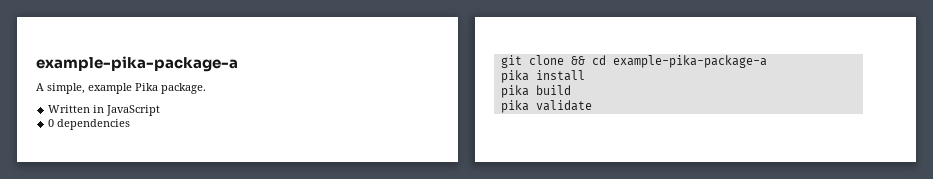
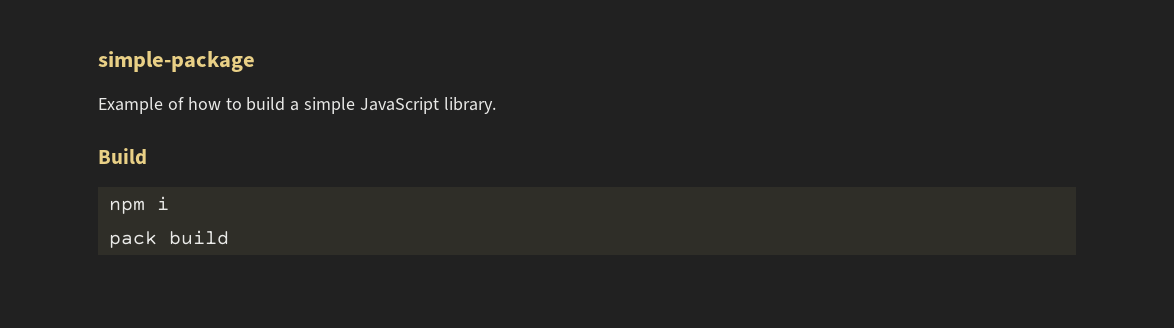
[36,56,238,72] [36,83,206,94] [48,105,161,116] [48,119,131,130] [500,55,767,68] [500,70,585,83] [500,85,571,98] [500,100,592,113] example-pika-package-a // A simple, example Pika package. // Written in JavaScript // 0 dependencies // git clone && cd example-pika-package-a // pika install // pika build // pika validate -> [98,51,255,72] [98,97,496,114] [98,148,147,165] [108,196,169,214] [108,230,229,248] simple-package // Example of how to build a simple JavaScript library. // Build // npm i // pack build

